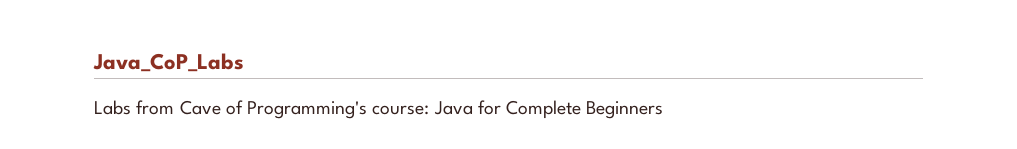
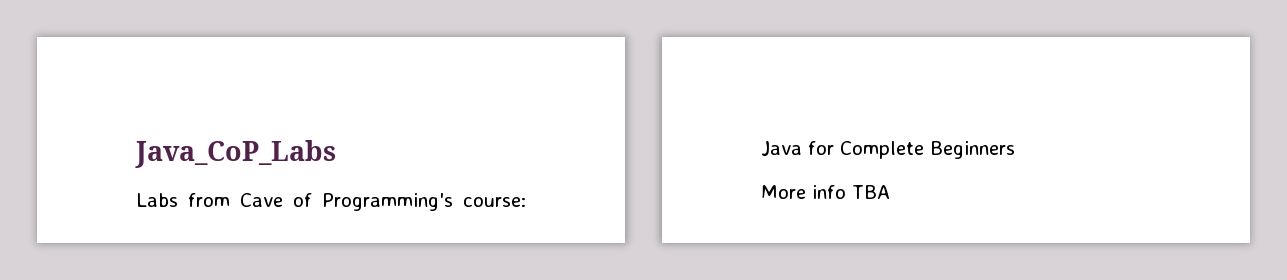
(664, 110) none -> [761,185,890,199] // More info TBA

